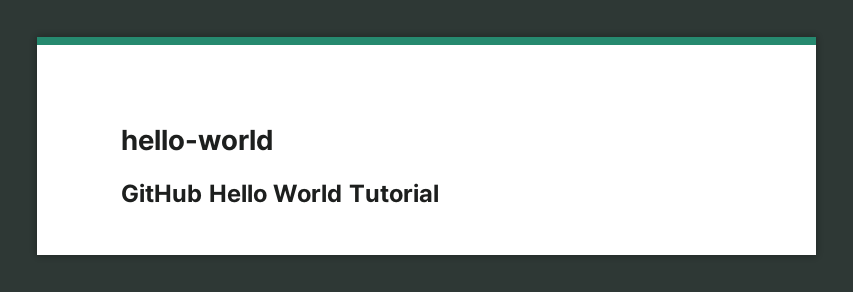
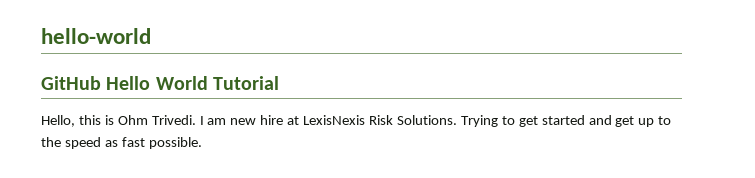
(439, 193) none -> [41,115,672,127] [41,137,202,149] // Hello, this is Ohm Trivedi. I am new hire at LexisNexis Risk Solutions. Trying to get started and get up to the speed as fast possible.

